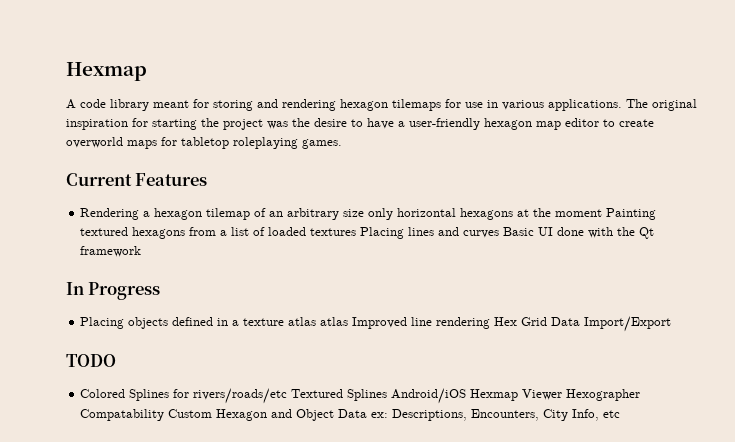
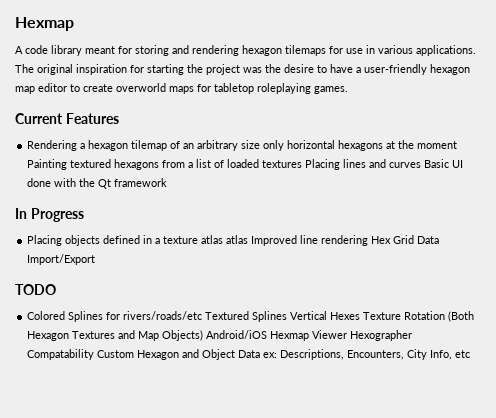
(388, 395) none -> [290,311,475,322] [27,330,204,341] Vertical Hexes Texture Rotation (Both Hexagon Textures and Map Objects)

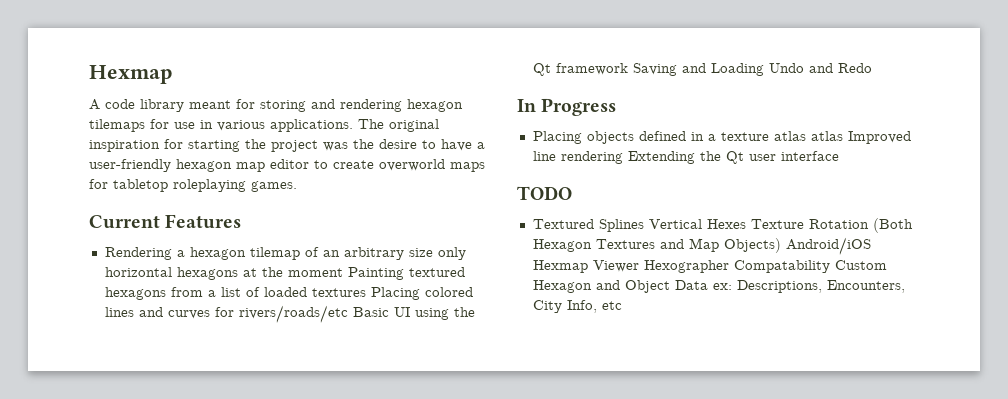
(341, 164) none -> [424,287,473,297] colored
[424,159,464,168] [27,178,168,189] Basic UI done with the Qt framework -> [214,305,475,323] [532,63,872,76] for rivers/roads/etc Basic UI using the Qt framework Saving and Loading Undo and Redo
[371,235,440,244] [27,254,96,265] [15,284,56,295] [27,311,203,322] Hex Grid Data Import/Export // TODO // Colored Splines for rivers/roads/etc -> [627,151,839,164] [517,186,572,200] Extending the Qt user interface // TODO //

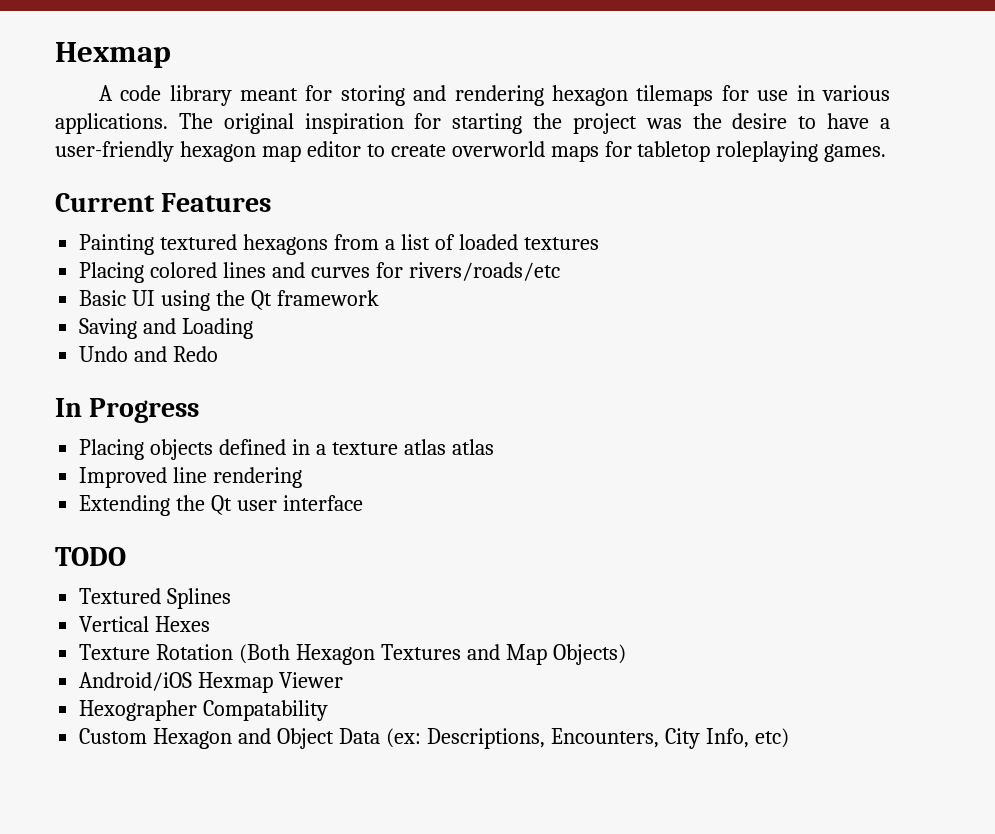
[104,247,466,260] [104,267,343,280] Rendering a hexagon tilemap of an arbitrary size only horizontal hexagons at the moment -> (272, 202) none
(366, 292) none -> (599, 243) //
(348, 314) none -> (560, 271) //
(628, 69) none -> (379, 298) //
(764, 69) none -> (254, 328) //
(843, 136) none -> (494, 447) //
(623, 157) none -> (303, 477) //
(644, 225) none -> (232, 598) //
(746, 224) none -> (211, 624) //
(781, 245) none -> (626, 654) //
(639, 266) none -> (344, 680) //
(830, 266) none -> (329, 710) //
[712,283,732,290] ex: -> [385,728,421,748] (ex:
[601,301,622,310] etc -> [754,728,789,748] etc)

